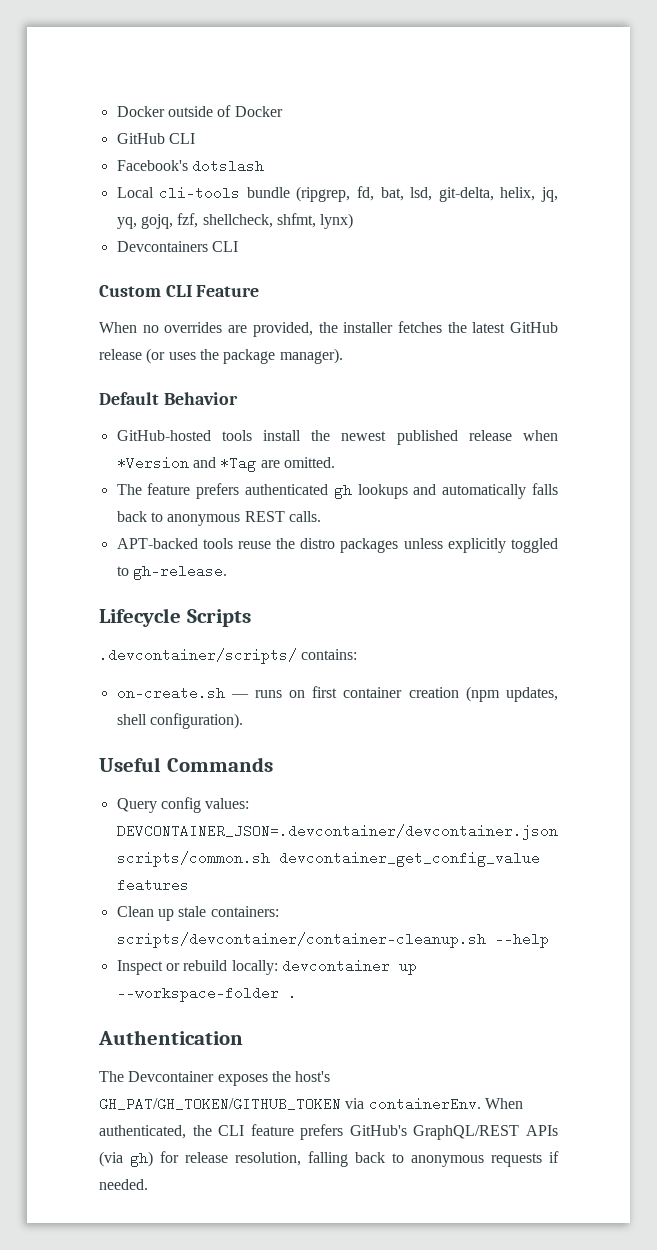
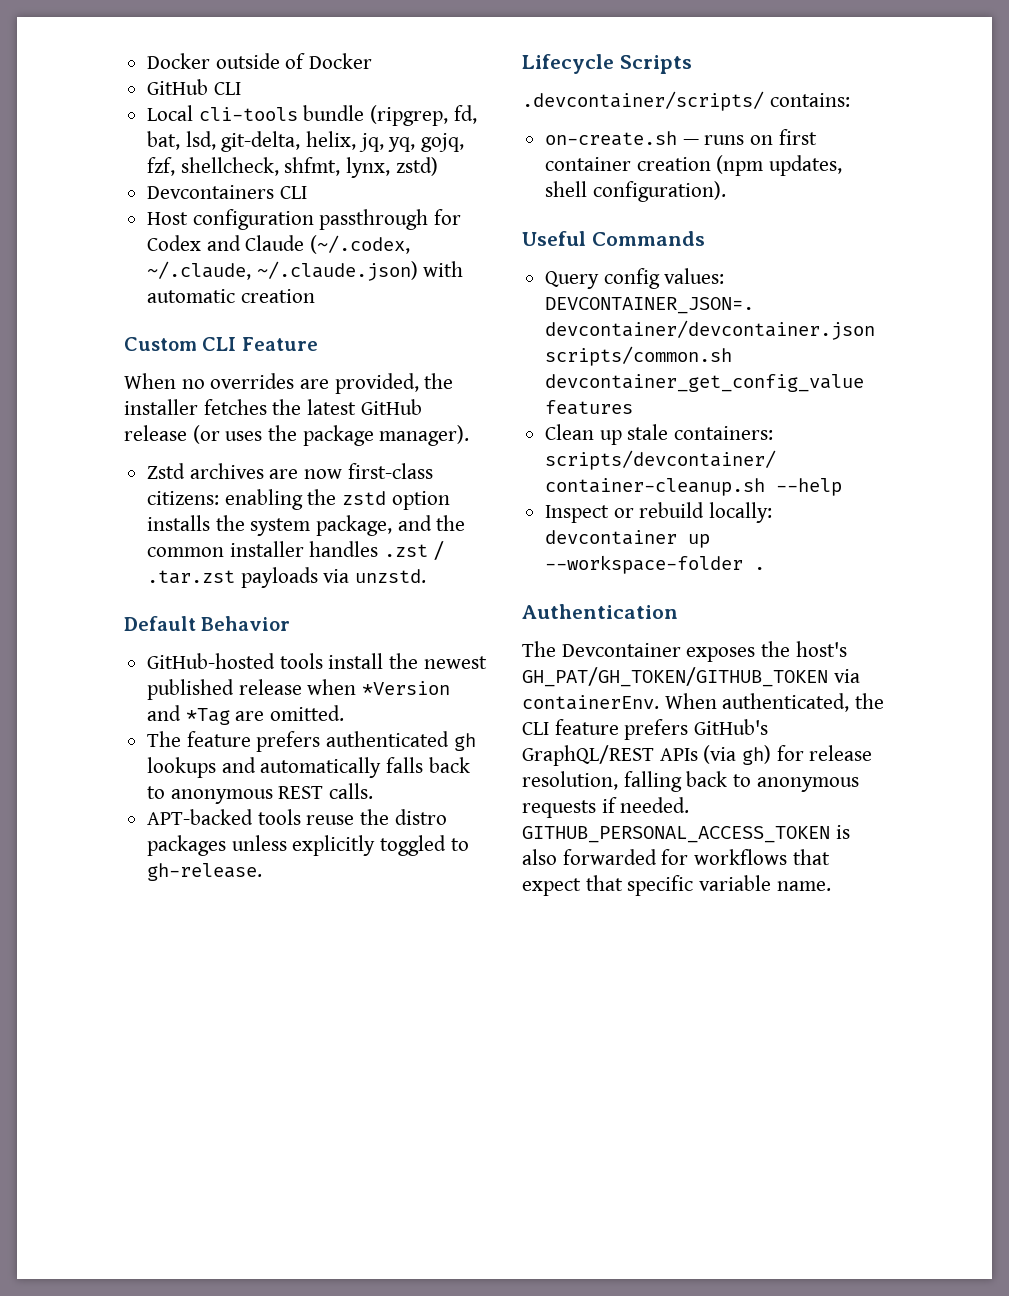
[116,159,264,173] // Facebook's dotslash -> (241, 88) none
[320,213,354,229] lynx) -> [346,157,438,178] lynx, zstd)
(238, 246) none -> [147,209,462,230] [147,235,411,254] [147,261,464,281] [147,289,315,303] // Host configuration passthrough for Codex and Claude (~/.codex, ~/.claude, ~/.claude.json) with automatic creation
(343, 356) none -> [147,463,433,479] [147,489,450,510] [147,515,466,536] [147,541,444,560] [147,567,427,588] // Zstd archives are now first-class citizens: enabling the zstd option installs the system package, and the common installer handles .zst / .tar.zst payloads via unzstd.
(148, 1184) none -> [522,825,850,843] [522,849,830,865] [522,875,831,896] GITHUB_PERSONAL_ACCESS_TOKEN is also forwarded for workflows that expect that specific variable name.

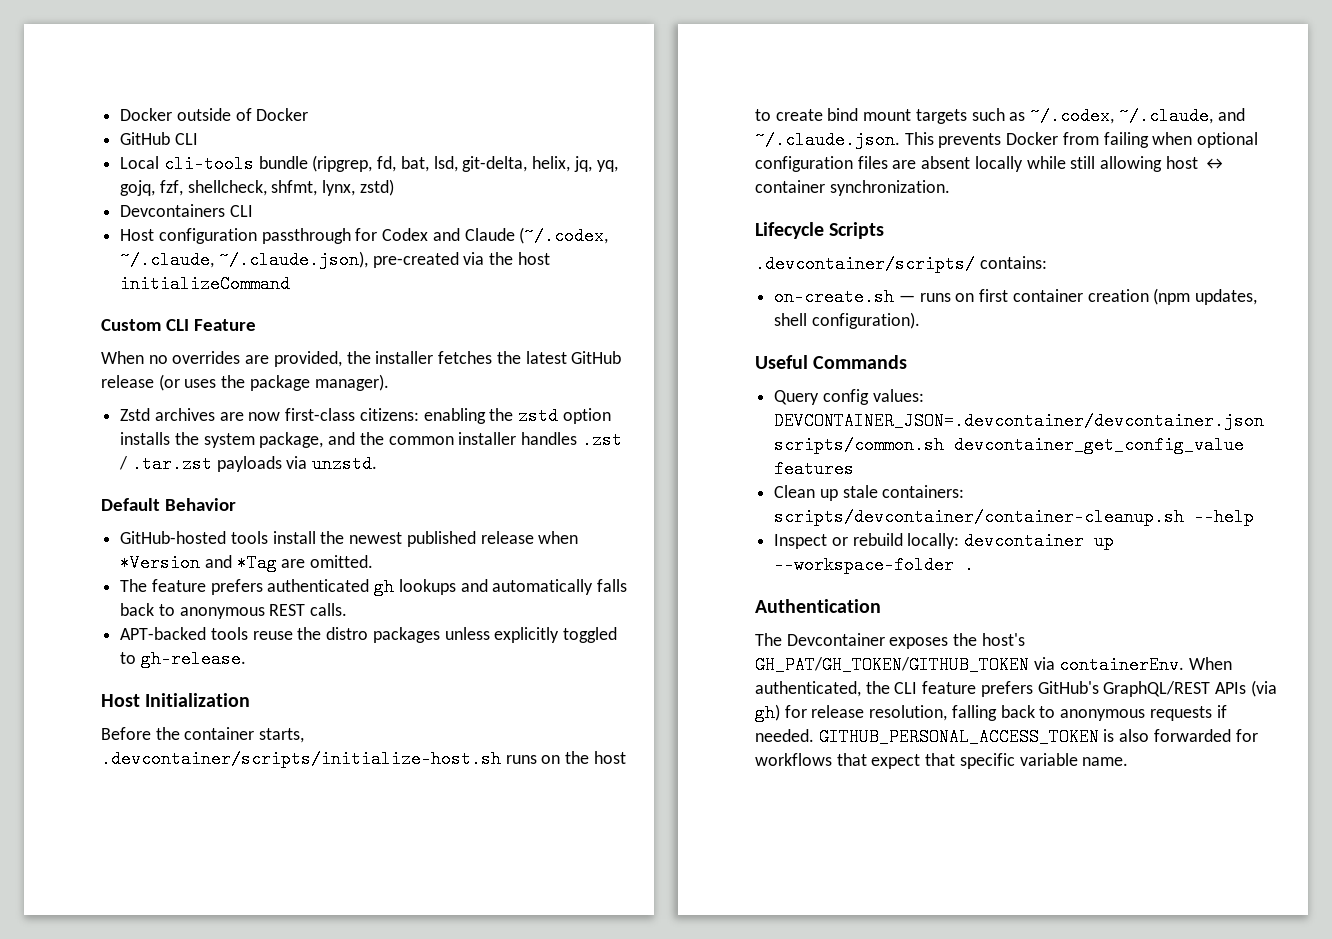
[256,261,464,281] [147,289,315,303] ~/.claude.json) with automatic creation -> [218,251,550,269] [120,275,291,293] ~/.claude.json), pre-created via the host initializeCommand
(263, 872) none -> [101,693,251,707] [101,727,305,743] [101,750,626,768] [755,107,1245,125] [755,131,1259,149] [755,156,1226,172] [755,180,950,196] // Host Initialization // Before the container starts, .devcontainer/scripts/initialize-host.sh runs on the host to create bind mount targets such as ~/.codex, ~/.claude, and ~/.claude.json. This prevents Docker from failing when optional configuration files are absent locally while still allowing host ↔ container synchronization.

